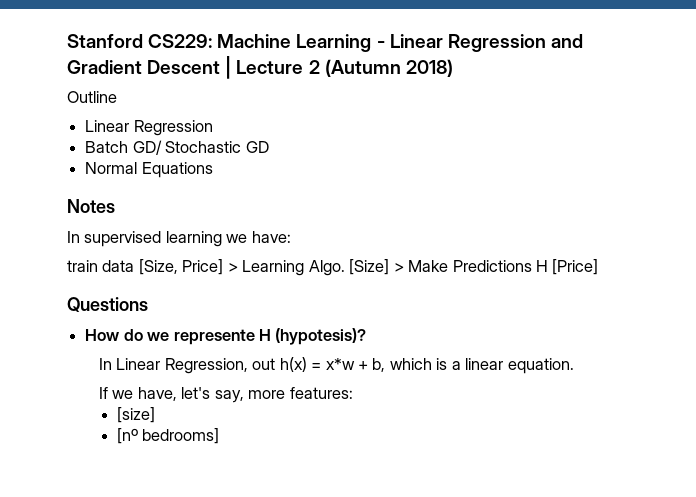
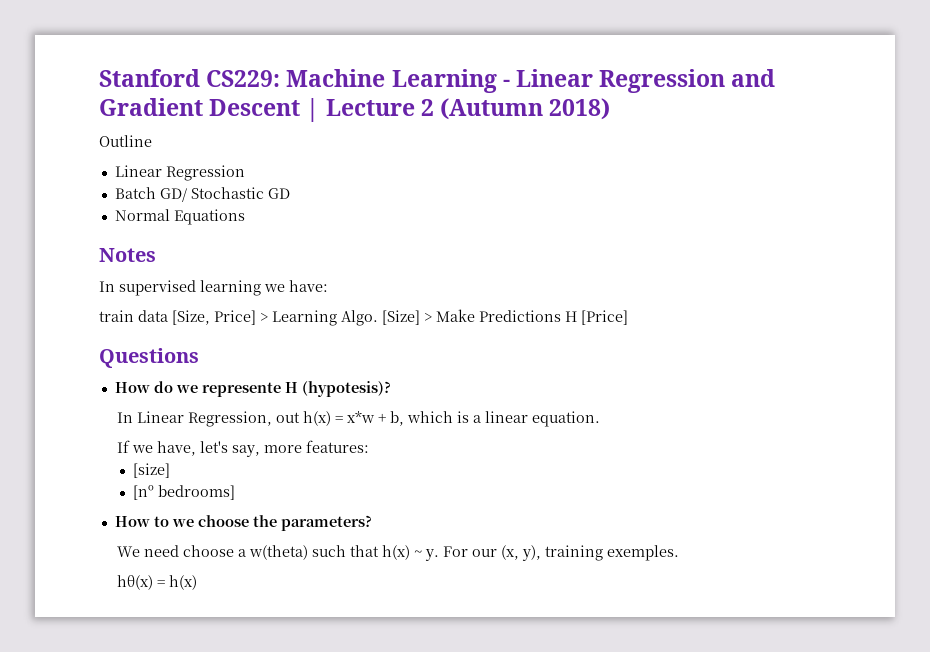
(220, 436) none -> [114,515,372,531] [117,545,680,561] [117,575,198,590] // How to we choose the parameters? // We need choose a w(theta) such that h(x) ~ y. For our (x, y), training exemples. // hθ(x) = h(x)

